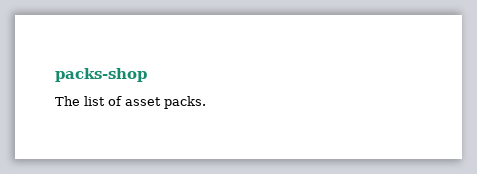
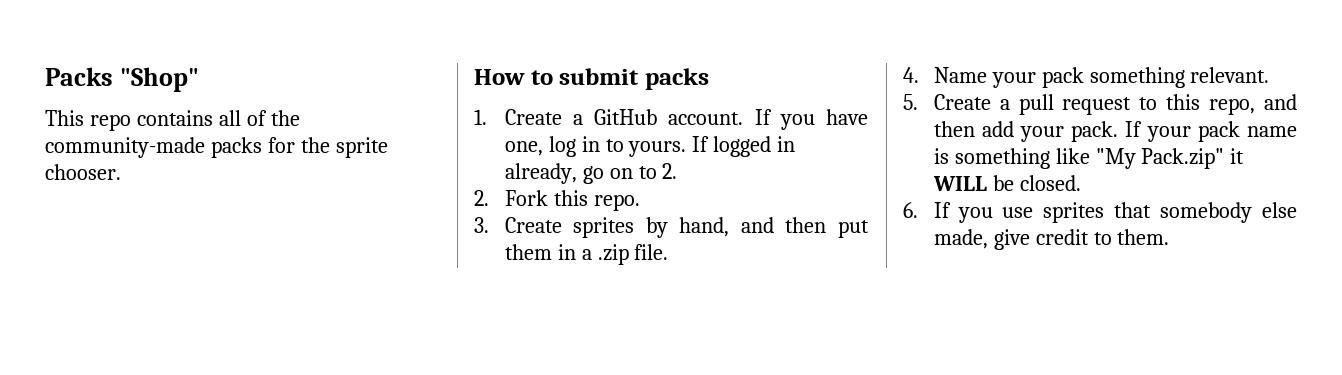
[55,68,147,82] [55,96,206,109] packs-shop // The list of asset packs. -> [45,67,199,92] [45,110,300,131] [45,137,388,158] [45,164,121,180] [474,68,709,90] [474,109,868,130] [504,136,796,157] [504,163,678,184] [474,190,640,211] [474,217,869,238] [504,244,669,265] [903,67,1270,88] [903,94,1297,115] [933,121,1297,142] [933,148,1245,169] [932,175,1081,191] [903,202,1297,223] [933,229,1170,250] Packs "Shop" // This repo contains all of the community-made packs for the sprite chooser. // How to submit packs // 1. Create a GitHub account. If you have one, log in to yours. If logged in already, go on to 2. // 2. Fork this repo. // 3. Create sprites by hand, and then put them in a .zip file. // 4. Name your pack something relevant. // 5. Create a pull request to this repo, and then add your pack. If your pack name is something like "My Pack.zip" it WILL be closed. // 6. If you use sprites that somebody else made, give credit to them.

